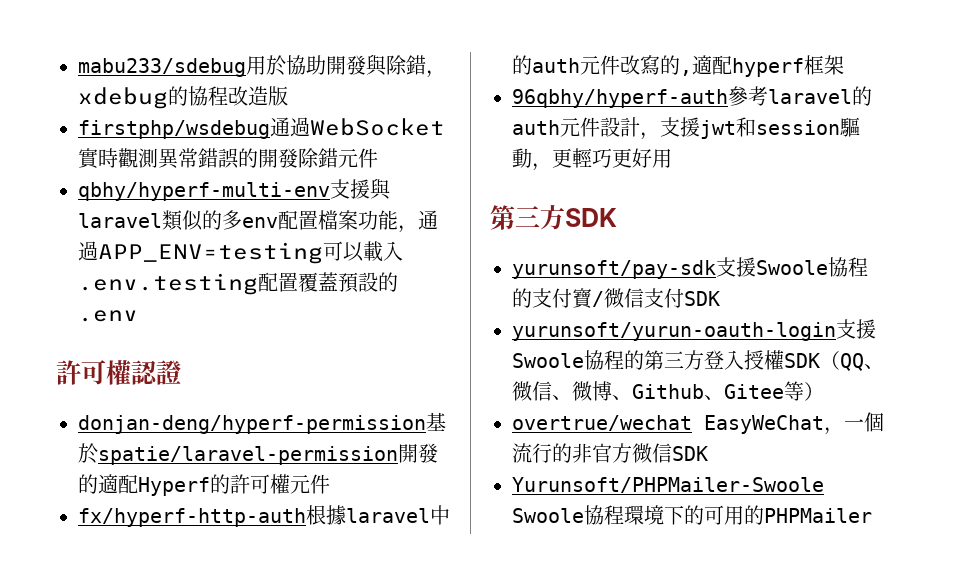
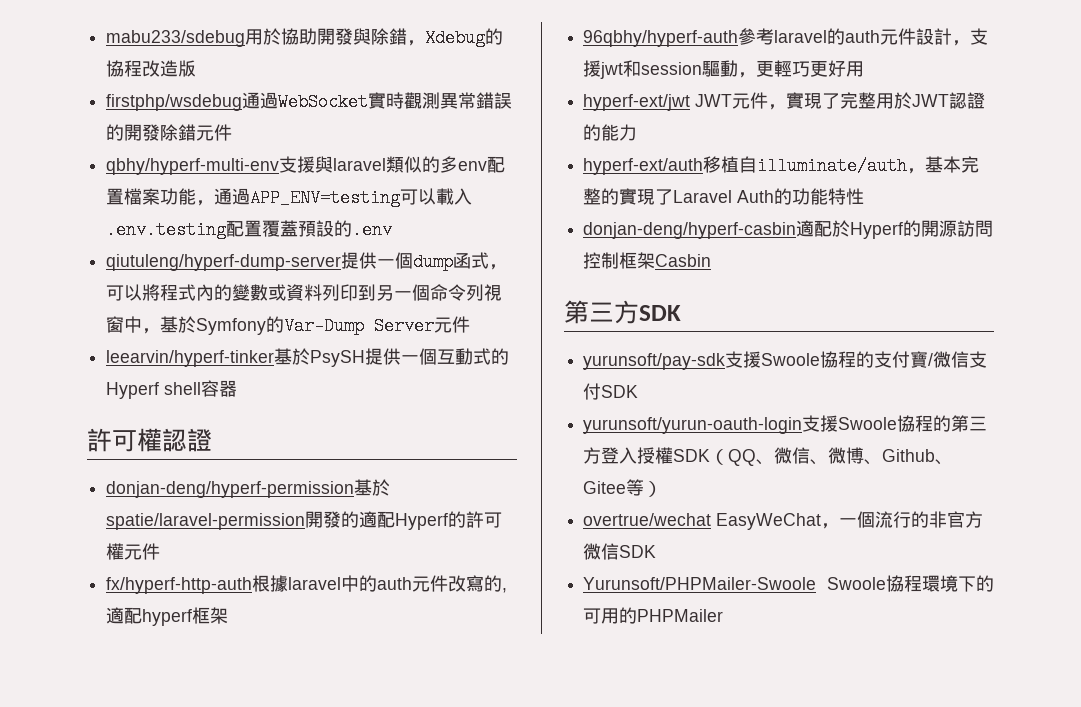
[78,87,168,109] xdebug -> [425,29,486,47] Xdebug
(138, 316) none -> [106,252,508,271] [106,284,503,301] [106,316,471,335] [106,348,510,367] [106,380,238,399] // qiutuleng/hyperf-dump-server提供一個dump函式，可以將程式內的變數或資料列印到另一個命令列視窗中，基於Symfony的Var-Dump Server元件 // leearvin/hyperf-tinker基於PsySH提供一個互動式的Hyperf shell容器
(672, 158) none -> [583,92,986,111] [583,124,638,141] [583,156,980,175] [583,188,865,205] [583,220,994,239] [583,252,712,269] // hyperf-ext/jwt JWT元件，實現了完整用於JWT認證的能力 // hyperf-ext/auth移植自illuminate/auth，基本完整的實現了Laravel Auth的功能特性 // donjan-deng/hyperf-casbin適配於Hyperf的開源訪問控制框架Casbin

